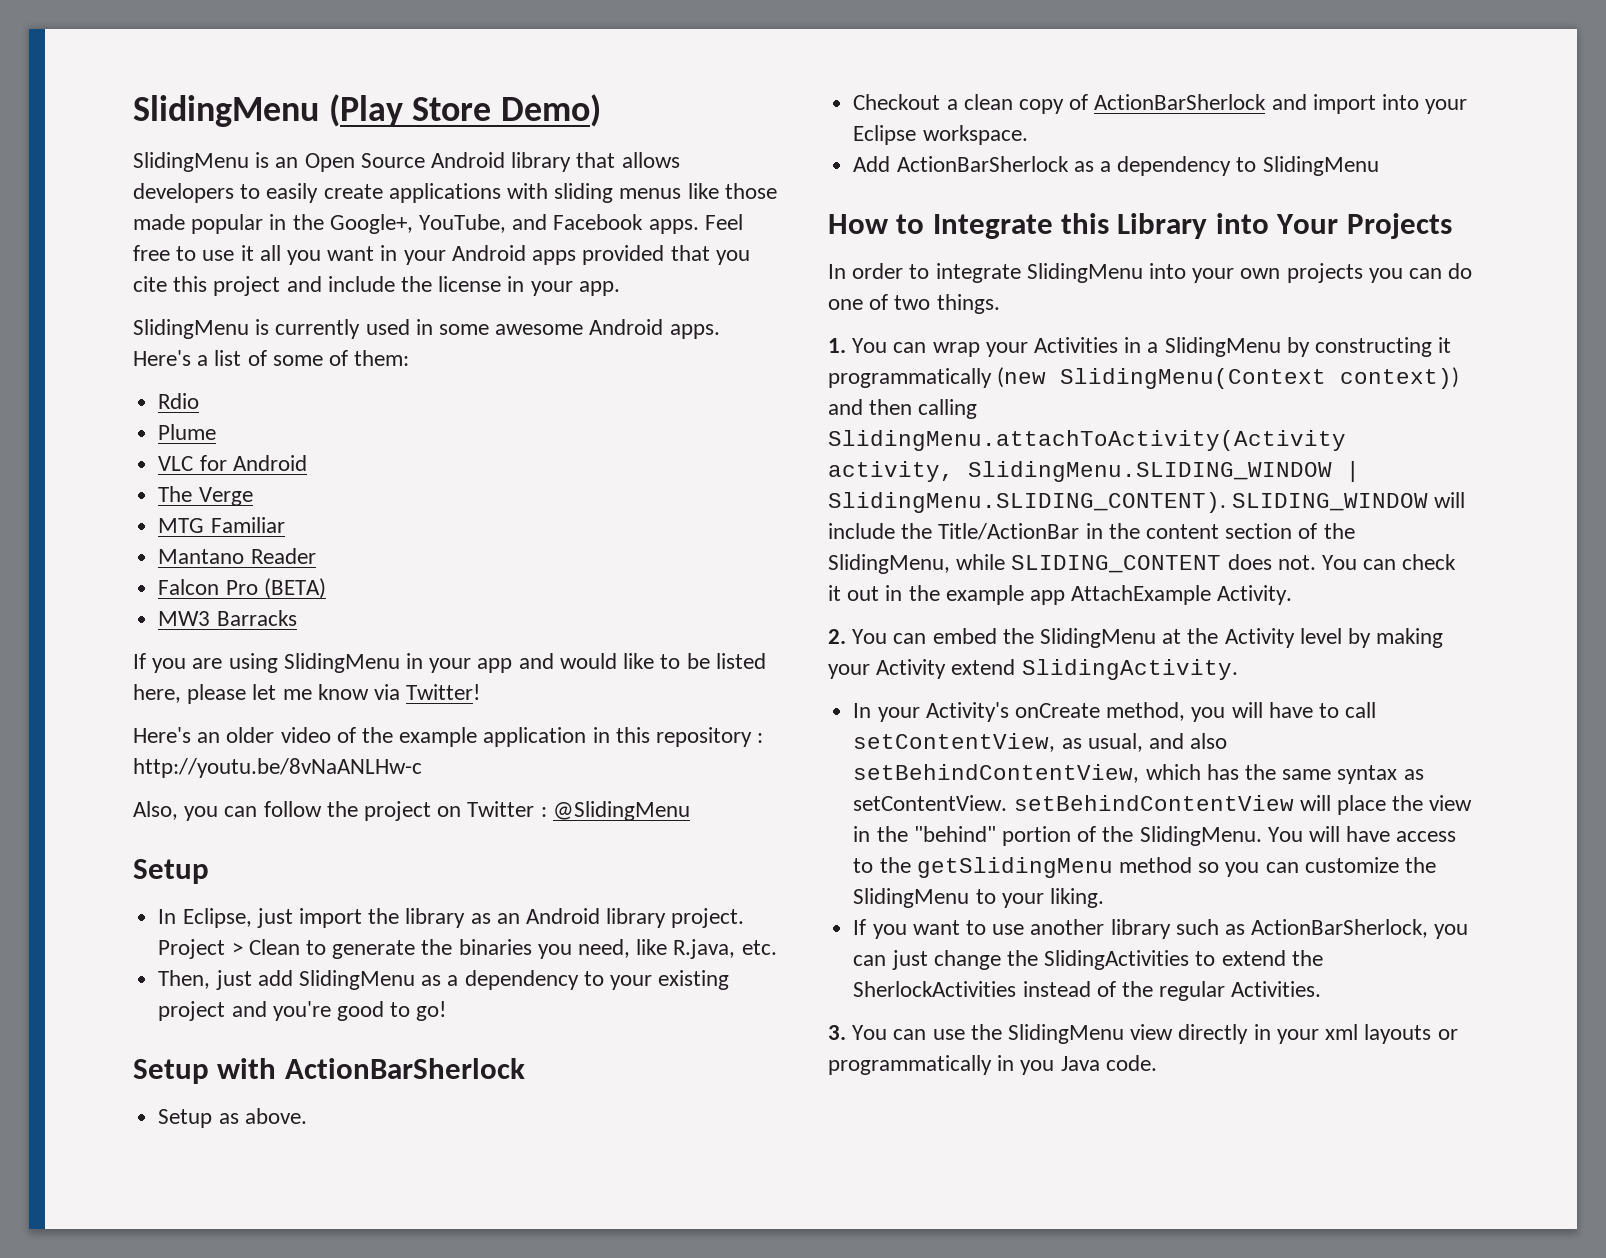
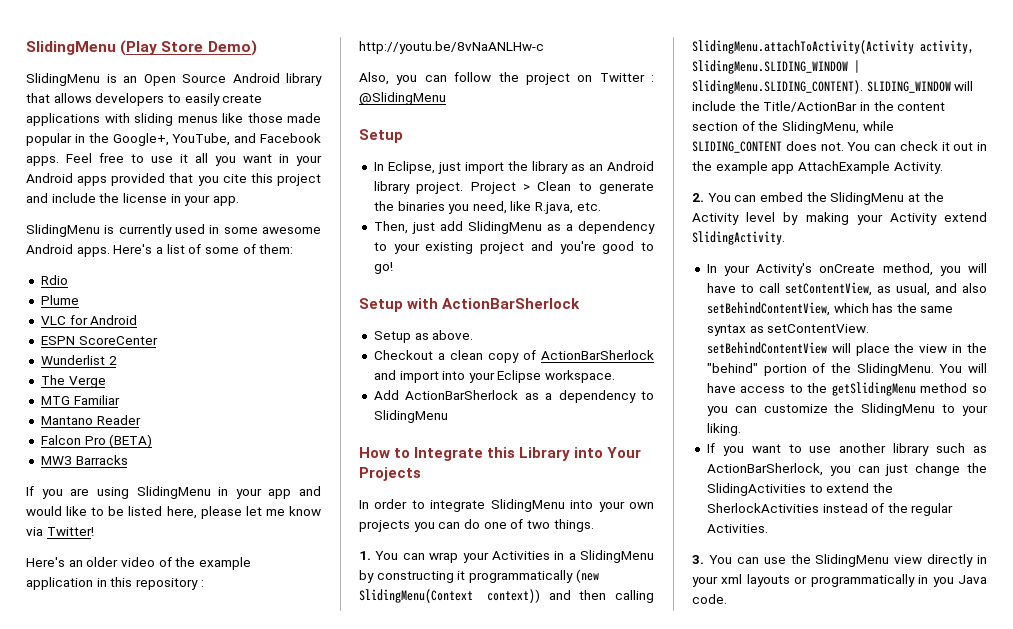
(307, 463) none -> [40,336,158,345] [40,355,117,365] // ESPN ScoreCenter // Wunderlist 2

